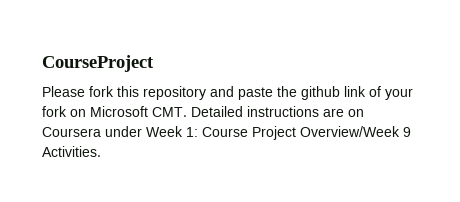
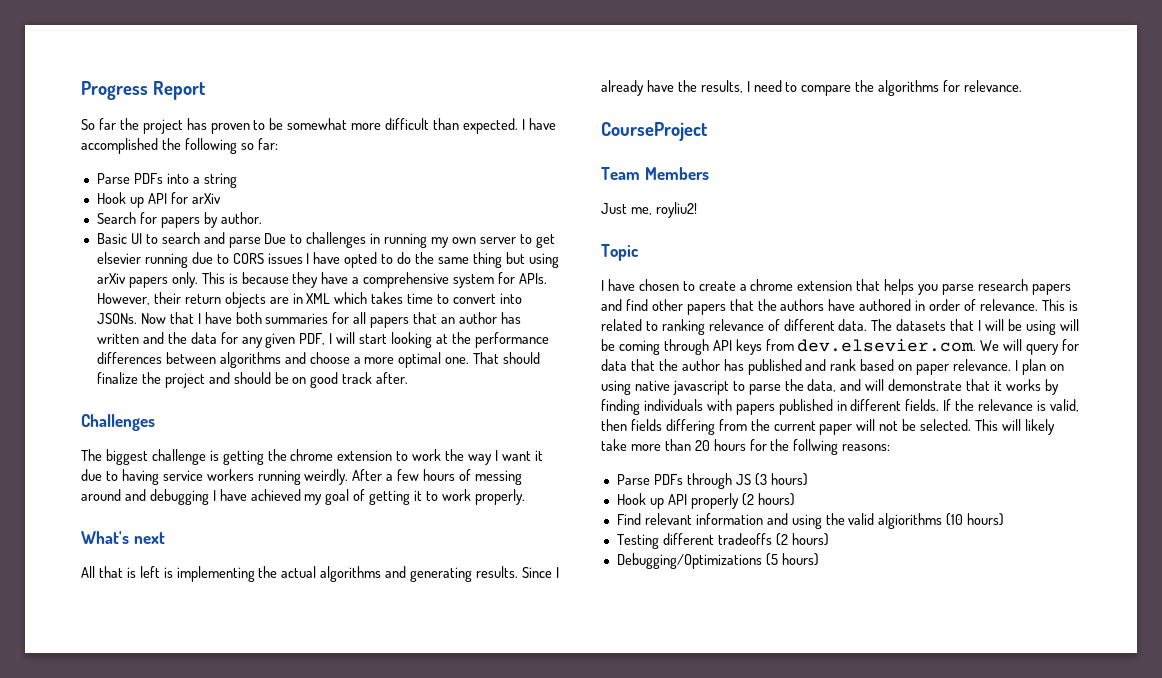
[42,55,154,72] [42,86,413,100] [42,106,364,117] [42,126,411,140] [42,146,101,157] CourseProject // Please fork this repository and paste the github link of your fork on Microsoft CMT. Detailed instructions are on Coursera under Week 1: Course Project Overview/Week 9 Activities. -> [81,81,206,100] [81,118,556,134] [81,138,278,154] [96,173,237,188] [96,192,221,208] [96,212,262,228] [96,232,555,248] [96,252,559,268] [96,272,547,288] [96,292,522,308] [96,312,521,328] [96,332,549,348] [96,352,541,368] [96,372,409,388] [81,414,155,431] [81,449,543,465] [81,469,522,485] [81,489,525,505] [81,531,165,544] [81,566,559,582] [601,80,1023,96] [601,122,708,141] [601,167,709,180] [601,202,697,218] [601,244,639,261] [601,279,1071,295] [601,299,1078,315] [601,319,1079,335] [601,339,1080,355] [601,359,1064,375] [601,379,1059,395] [601,399,1079,415] [601,419,1055,435] [601,439,891,455] [616,473,808,489] [616,493,795,509] [616,513,1005,529] [616,533,829,549] [616,553,819,569] Progress Report // So far the project has proven to be somewhat more difficult than expected. I have accomplished the following so far: // Parse PDFs into a string // Hook up API for arXiv // Search for papers by author. // Basic UI to search and parse Due to challenges in running my own server to get elsevier running due to CORS issues I have opted to do the same thing but using arXiv papers only. This is because they have a comprehensive system for APIs. However, their return objects are in XML which takes time to convert into JSONs. Now that I have both summaries for all papers that an author has written and the data for any given PDF, I will start looking at the performance differences between algorithms and choose a more optimal one. That should finalize the project and should be on good track after. // Challenges // The biggest challenge is getting the chrome extension to work the way I want it due to having service workers running weirdly. After a few hours of messing around and debugging I have achieved my goal of getting it to work properly. // What's next // All that is left is implementing the actual algorithms and generating results. Since I already have the results, I need to compare the algorithms for relevance. // CourseProject // Team Members // Just me, royliu2! // Topic // I have chosen to create a chrome extension that helps you parse research papers and find other papers that the authors have authored in order of relevance. This is related to ranking relevance of different data. The datasets that I will be using will be coming through API keys from dev.elsevier.com. We will query for data that the author has published and rank based on paper relevance. I plan on using native javascript to parse the data, and will demonstrate that it works by finding individuals with papers published in different fields. If the relevance is valid, then fields differing from the current paper will not be selected. This will likely take more than 20 hours for the follwing reasons: // Parse PDFs through JS (3 hours) // Hook up API properly (2 hours) // Find relevant information and using the valid algiorithms (10 hours) // Testing different tradeoffs (2 hours) // Debugging/Optimizations (5 hours)

